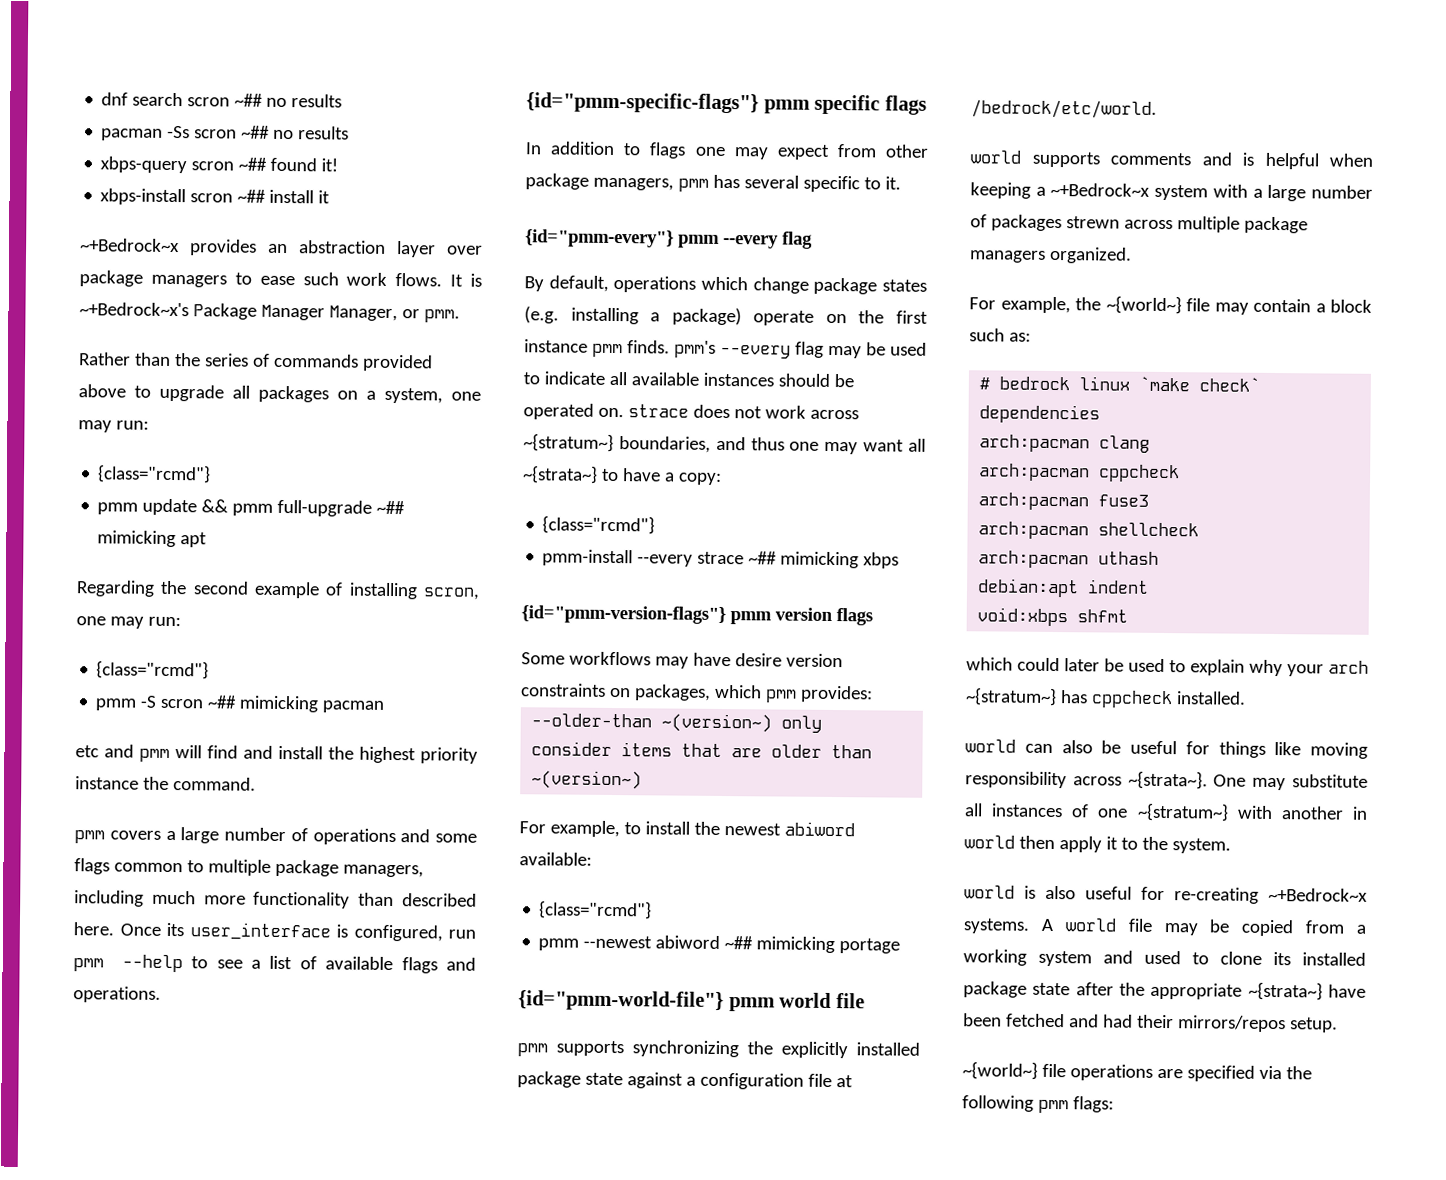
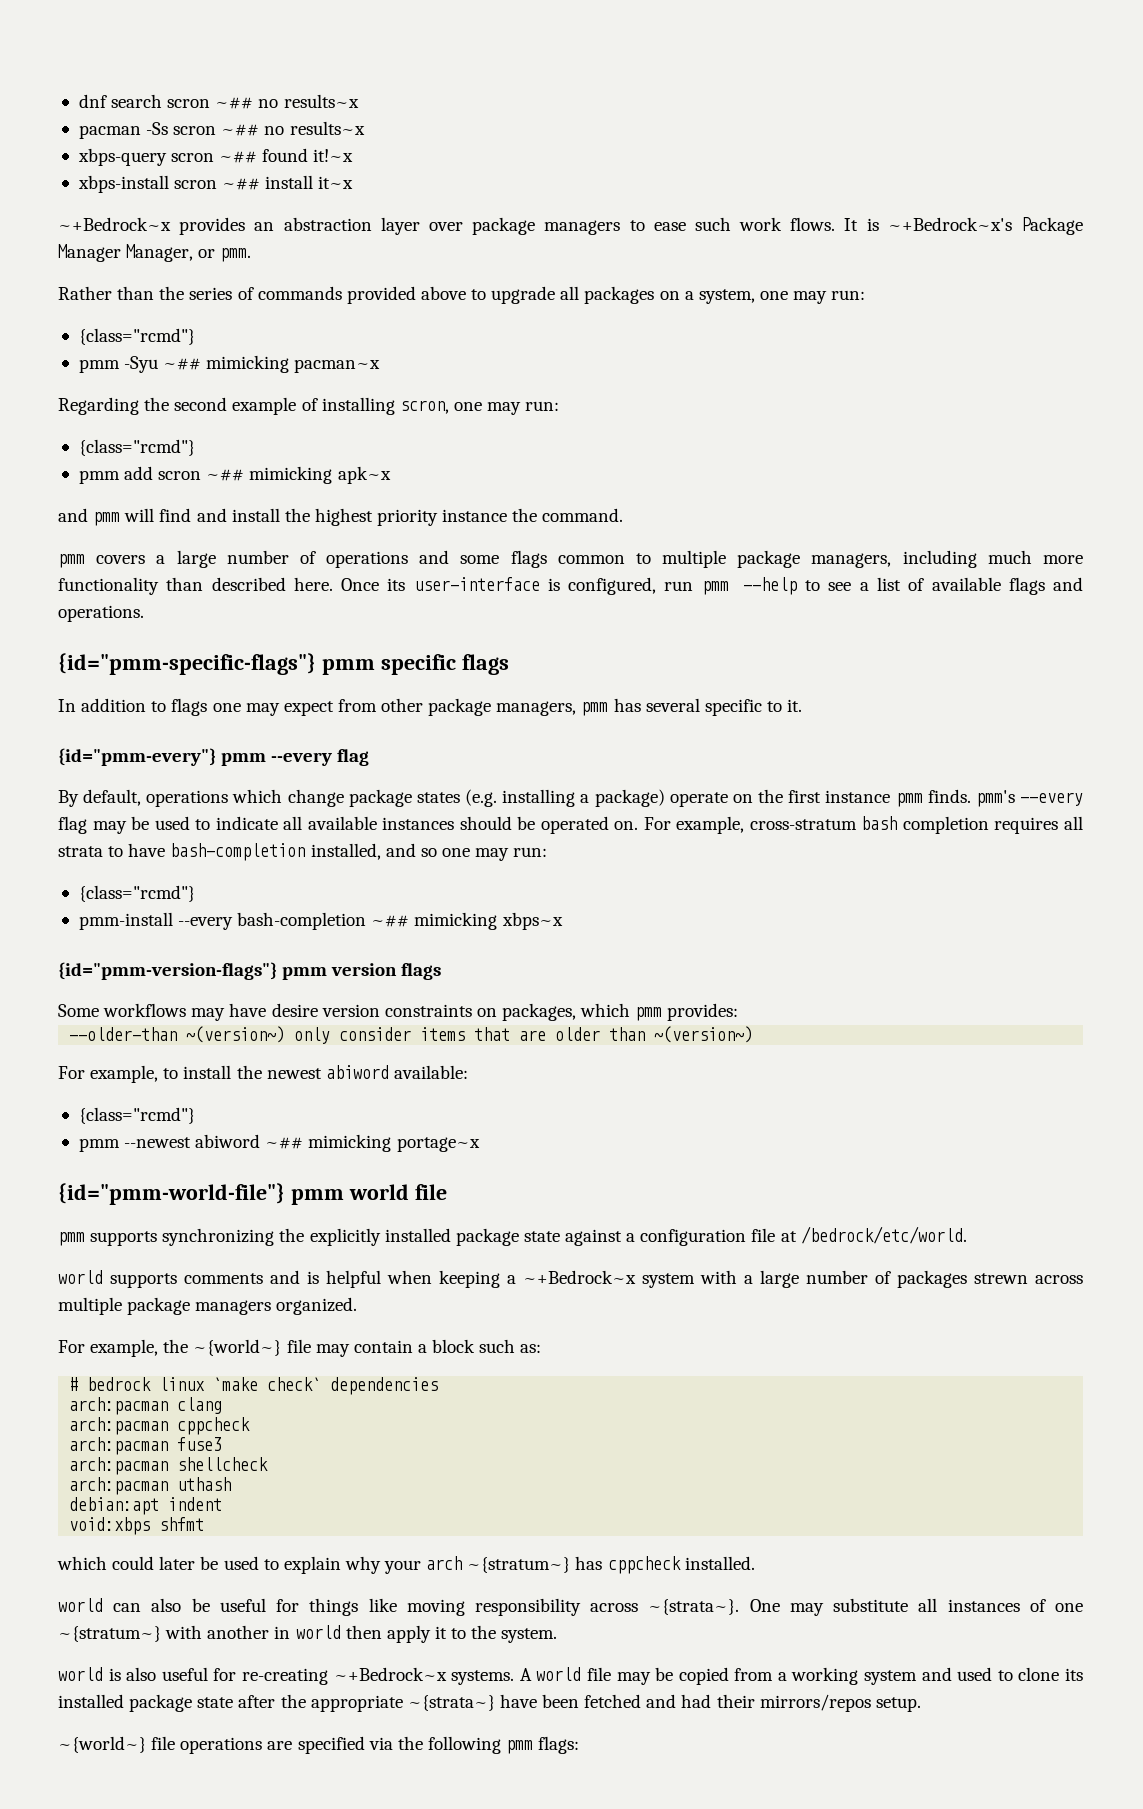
[291,94,343,108] results -> [283,94,359,108] results~x
[298,126,350,140] results -> [289,121,365,135] results~x
[321,158,339,172] it! -> [313,149,354,162] it!~x
[318,190,331,204] it -> [318,176,354,189] it~x
[142,498,406,517] [97,530,208,548] update && pmm full-upgrade ~## mimicking apt -> [124,355,381,373] -Syu ~## mimicking pacman~x
[140,695,158,708] -S -> [124,466,154,480] add
[322,700,385,713] [75,745,99,758] pacman // etc -> [337,466,391,484] apk~x //
[189,922,331,941] user_interface -> [413,577,540,591] user-interface
[627,404,859,420] [523,433,927,455] [522,465,722,485] strace does not work across ~{stratum~} boundaries, and thus one may want all ~{strata~} to have a copy: -> [643,816,1083,834] [58,843,548,861] For example, cross-stratum bash completion requires all strata to have bash-completion installed, and so one may run:
[697,551,900,569] strace ~## mimicking xbps -> [237,912,563,930] bash-completion ~## mimicking xbps~x
[839,938,901,954] portage -> [396,1137,480,1152] portage~x

